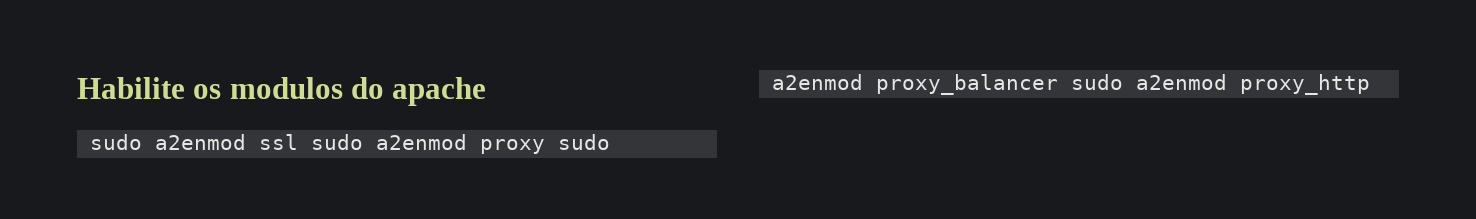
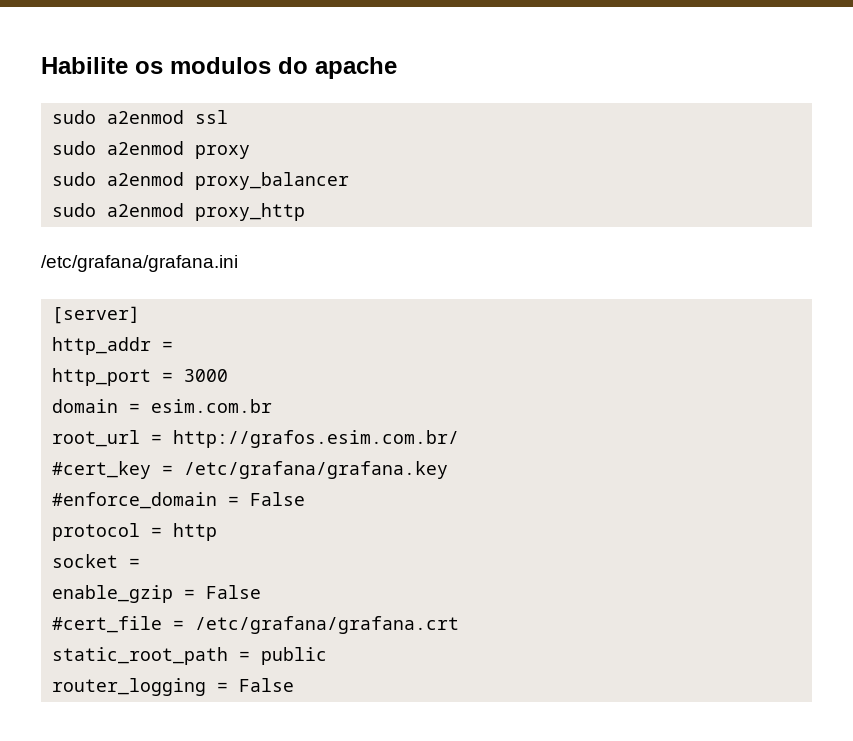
(299, 142) none -> (229, 117) //
(546, 146) none -> (251, 152) //
(1059, 84) none -> (350, 181) //
(1371, 84) none -> [41,255,238,272] [52,306,141,324] [52,337,174,355] [52,368,229,386] [52,399,273,413] [52,430,460,448] [52,461,449,479] [52,492,306,509] [52,523,218,541] [52,554,141,568] [52,585,262,603] [52,616,460,634] [52,647,328,665] [52,678,295,696] // /etc/grafana/grafana.ini // [server] // http_addr = // http_port = 3000 // domain = esim.com.br // root_url = http://grafos.esim.com.br/ // #cert_key = /etc/grafana/grafana.key // #enforce_domain = False // protocol = http // socket = // enable_gzip = False // #cert_file = /etc/grafana/grafana.crt // static_root_path = public // router_logging = False

